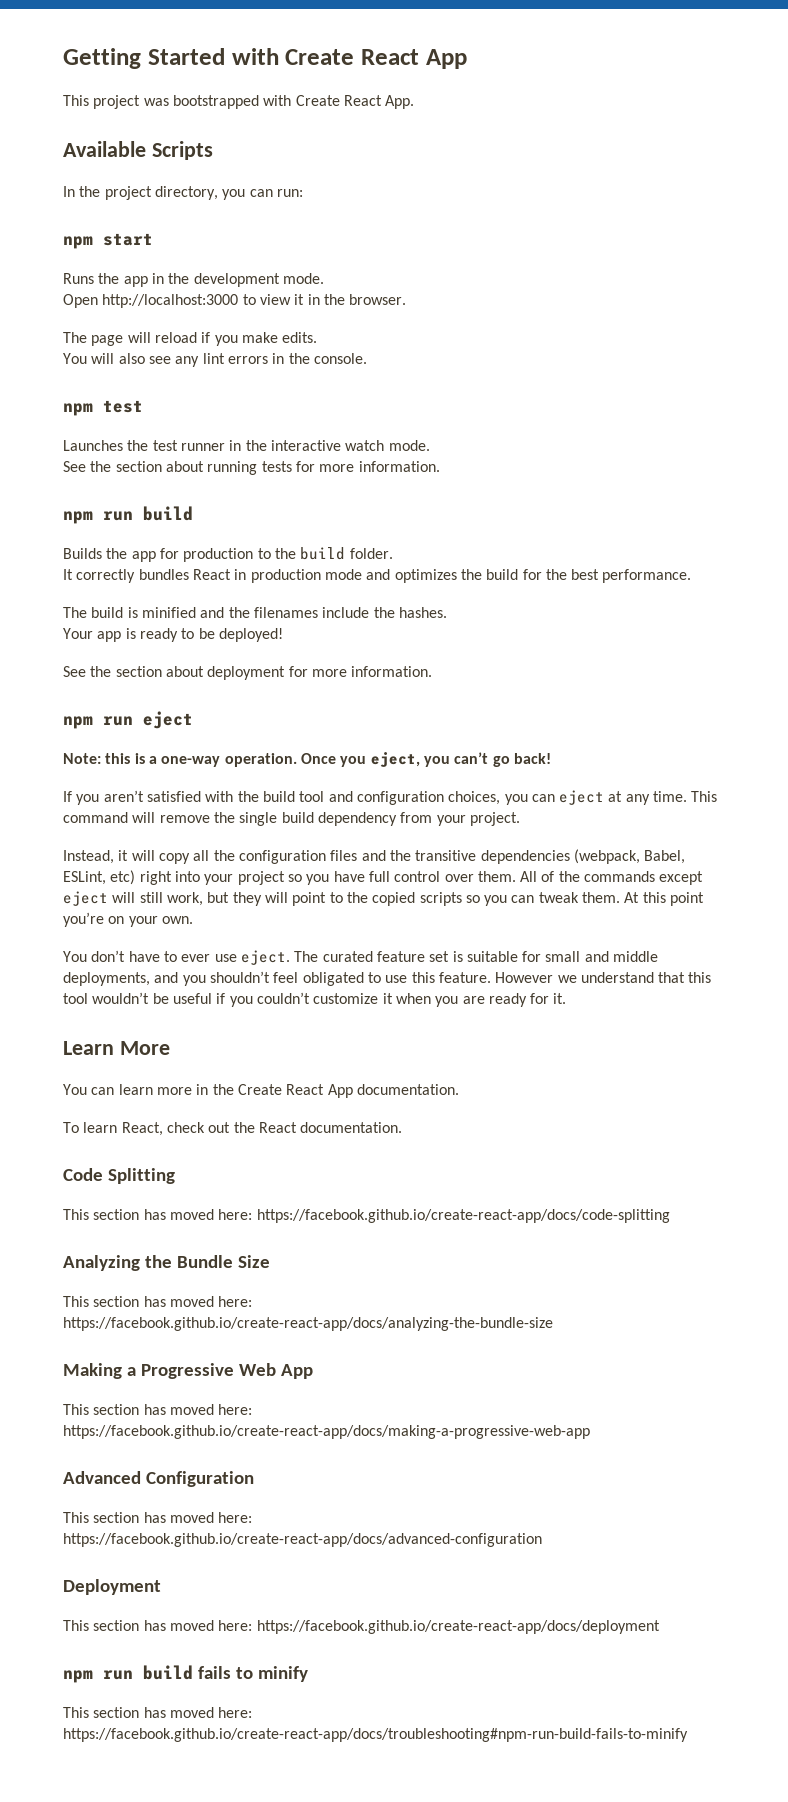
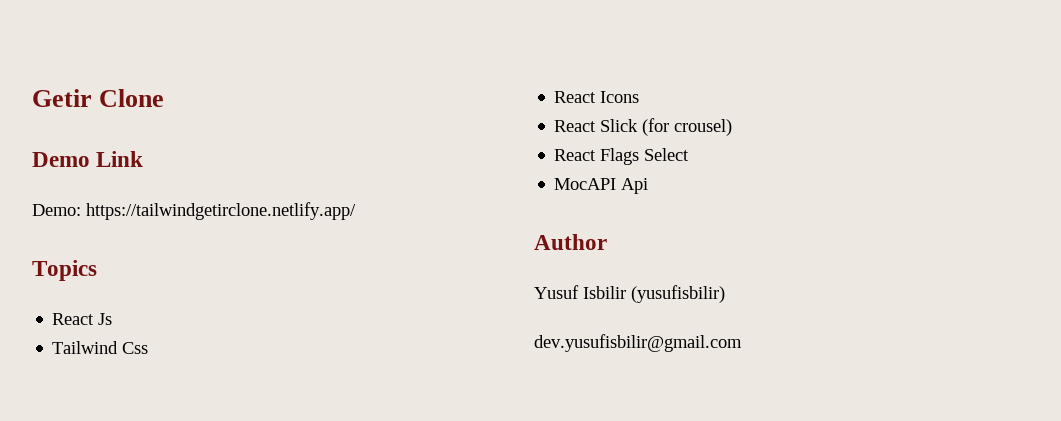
[63,48,467,69] [63,95,415,109] [63,141,213,160] [63,186,303,200] [63,233,153,249] [63,273,324,287] [63,294,407,308] [63,332,318,346] [63,353,367,367] [63,400,143,416] [63,440,430,451] [63,461,440,475] [63,506,193,524] [63,547,393,562] [63,569,692,583] [63,607,447,618] [63,628,283,642] [63,666,433,680] [63,711,193,729] [63,752,551,767] [63,790,718,805] [63,812,520,826] [63,849,686,864] [63,870,704,885] [63,891,705,906] [63,912,193,927] [63,950,659,965] [63,971,712,986] [63,992,567,1007] [63,1041,170,1055] [63,1084,459,1098] [63,1122,403,1136] [63,1168,175,1184] [63,1209,670,1223] [63,1255,270,1271] [63,1296,253,1307] [63,1317,553,1331] [63,1363,313,1379] [63,1404,253,1415] [63,1425,590,1439] [63,1471,254,1487] [63,1512,253,1523] [63,1533,542,1547] [63,1579,161,1595] [63,1620,660,1634] [63,1665,308,1683] [63,1707,253,1718] [63,1728,688,1742] Getting Started with Create React App // This project was bootstrapped with Create React App. // Available Scripts // In the project directory, you can run: // npm start // Runs the app in the development mode. // Open http://localhost:3000 to view it in the browser. // The page will reload if you make edits. // You will also see any lint errors in the console. // npm test // Launches the test runner in the interactive watch mode. // See the section about running tests for more information. // npm run build // Builds the app for production to the build folder. // It correctly bundles React in production mode and optimizes the build for the best performance. // The build is minified and the filenames include the hashes. // Your app is ready to be deployed! // See the section about deployment for more information. // npm run eject // Note: this is a one-way operation. Once you eject, you can’t go back! // If you aren’t satisfied with the build tool and configuration choices, you can eject at any time. This command will remove the single build dependency from your project. // Instead, it will copy all the configuration files and the transitive dependencies (webpack, Babel, ESLint, etc) right into your project so you have full control over them. All of the commands except eject will still work, but they will point to the copied scripts so you can tweak them. At this point you’re on your own. // You don’t have to ever use eject. The curated feature set is suitable for small and middle deployments, and you shouldn’t feel obligated to use this feature. However we understand that this tool wouldn’t be useful if you couldn’t customize it when you are ready for it. // Learn More // You can learn more in the Create React App documentation. // To learn React, check out the React documentation. // Code Splitting // This section has moved here: https://facebook.github.io/create-react-app/docs/code-splitting // Analyzing the Bundle Size // This section has moved here: https://facebook.github.io/create-react-app/docs/analyzing-the-bundle-size // Making a Progressive Web App // This section has moved here: https://facebook.github.io/create-react-app/docs/making-a-progressive-web-app // Advanced Configuration // This section has moved here: https://facebook.github.io/create-react-app/docs/advanced-configuration // Deployment // This section has moved here: https://facebook.github.io/create-react-app/docs/deployment // npm run build fails to minify // This section has moved here: https://facebook.github.io/create-react-app/docs/troubleshooting#npm-run-build-fails-to-minify -> [32,89,165,107] [32,151,144,167] [32,202,356,220] [32,260,97,281] [52,313,113,325] [52,341,149,354] [554,91,640,103] [554,118,733,136] [554,148,690,165] [554,178,649,194] [534,234,607,250] [534,285,725,303] [534,334,742,352] Getir Clone // Demo Link // Demo: https://tailwindgetirclone.netlify.app/ // Topics // React Js // Tailwind Css // React Icons // React Slick (for crousel) // React Flags Select // MocAPI Api // Author // Yusuf Isbilir (yusufisbilir) // dev.yusufisbilir@gmail.com

